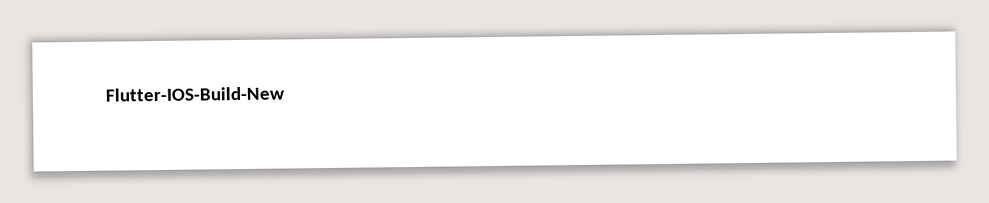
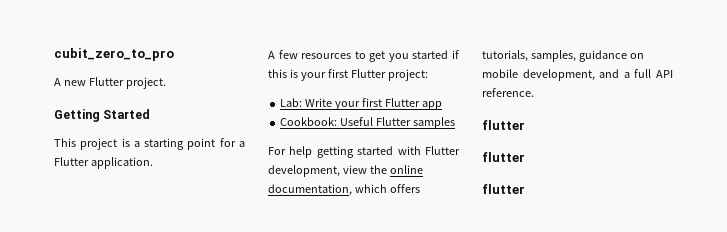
[105,86,285,102] Flutter-IOS-Build-New -> [54,48,174,61] [54,77,166,89] [54,109,151,122] [54,138,245,150] [54,157,153,169] [268,50,459,62] [268,69,428,81] [280,98,442,110] [280,117,456,129] [268,146,460,158] [268,165,423,177] [268,184,420,196] [482,50,644,62] [482,69,673,81] [482,88,534,97] [482,120,525,130] [482,152,525,162] [482,184,525,194] cubit_zero_to_pro // A new Flutter project. // Getting Started // This project is a starting point for a Flutter application. // A few resources to get you started if this is your first Flutter project: // Lab: Write your first Flutter app // Cookbook: Useful Flutter samples // For help getting started with Flutter development, view the online documentation, which offers tutorials, samples, guidance on mobile development, and a full API reference. // flutter // flutter // flutter

